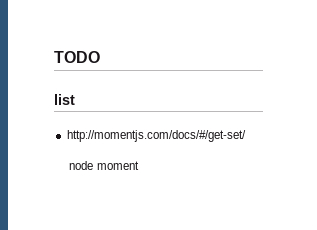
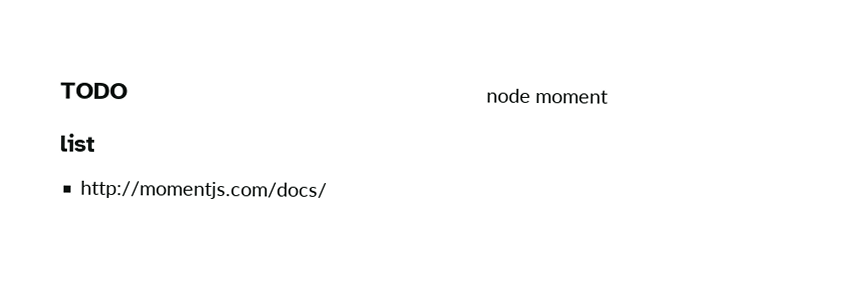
[66,130,246,142] http://momentjs.com/docs/#/get-set/ -> [80,180,328,201] http://momentjs.com/docs/

